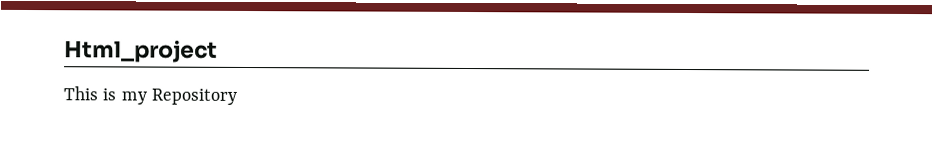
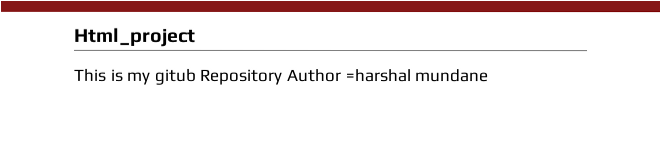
[151,88,238,105] Repository -> [153,68,490,85] gitub Repository Author =harshal mundane

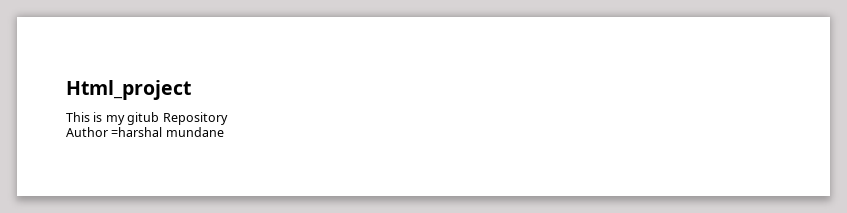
(284, 76) none -> (228, 118) //

